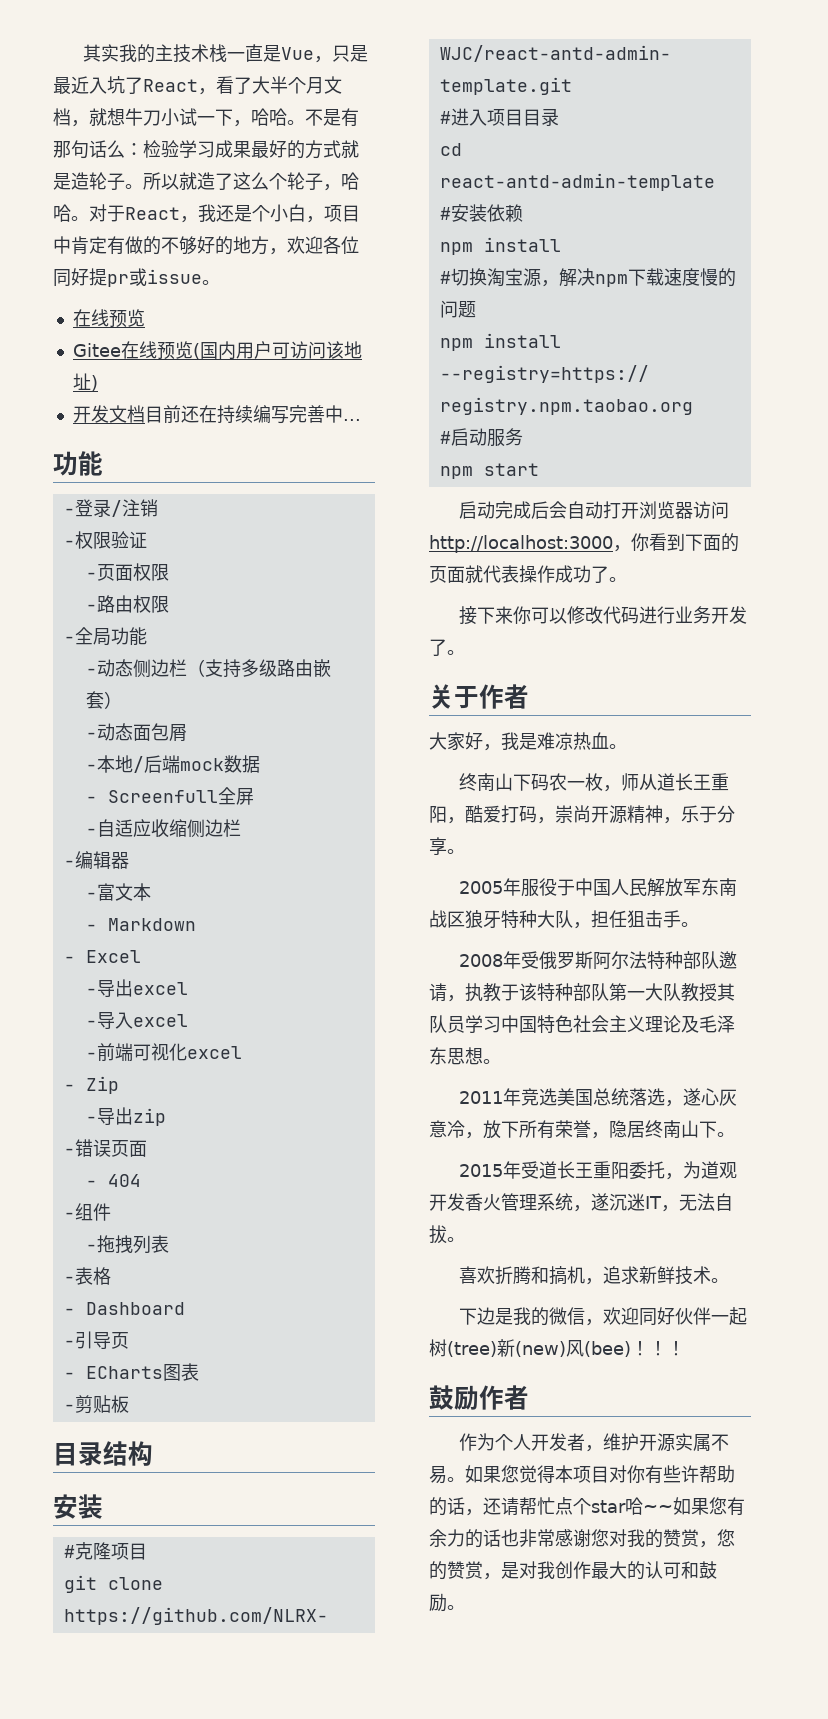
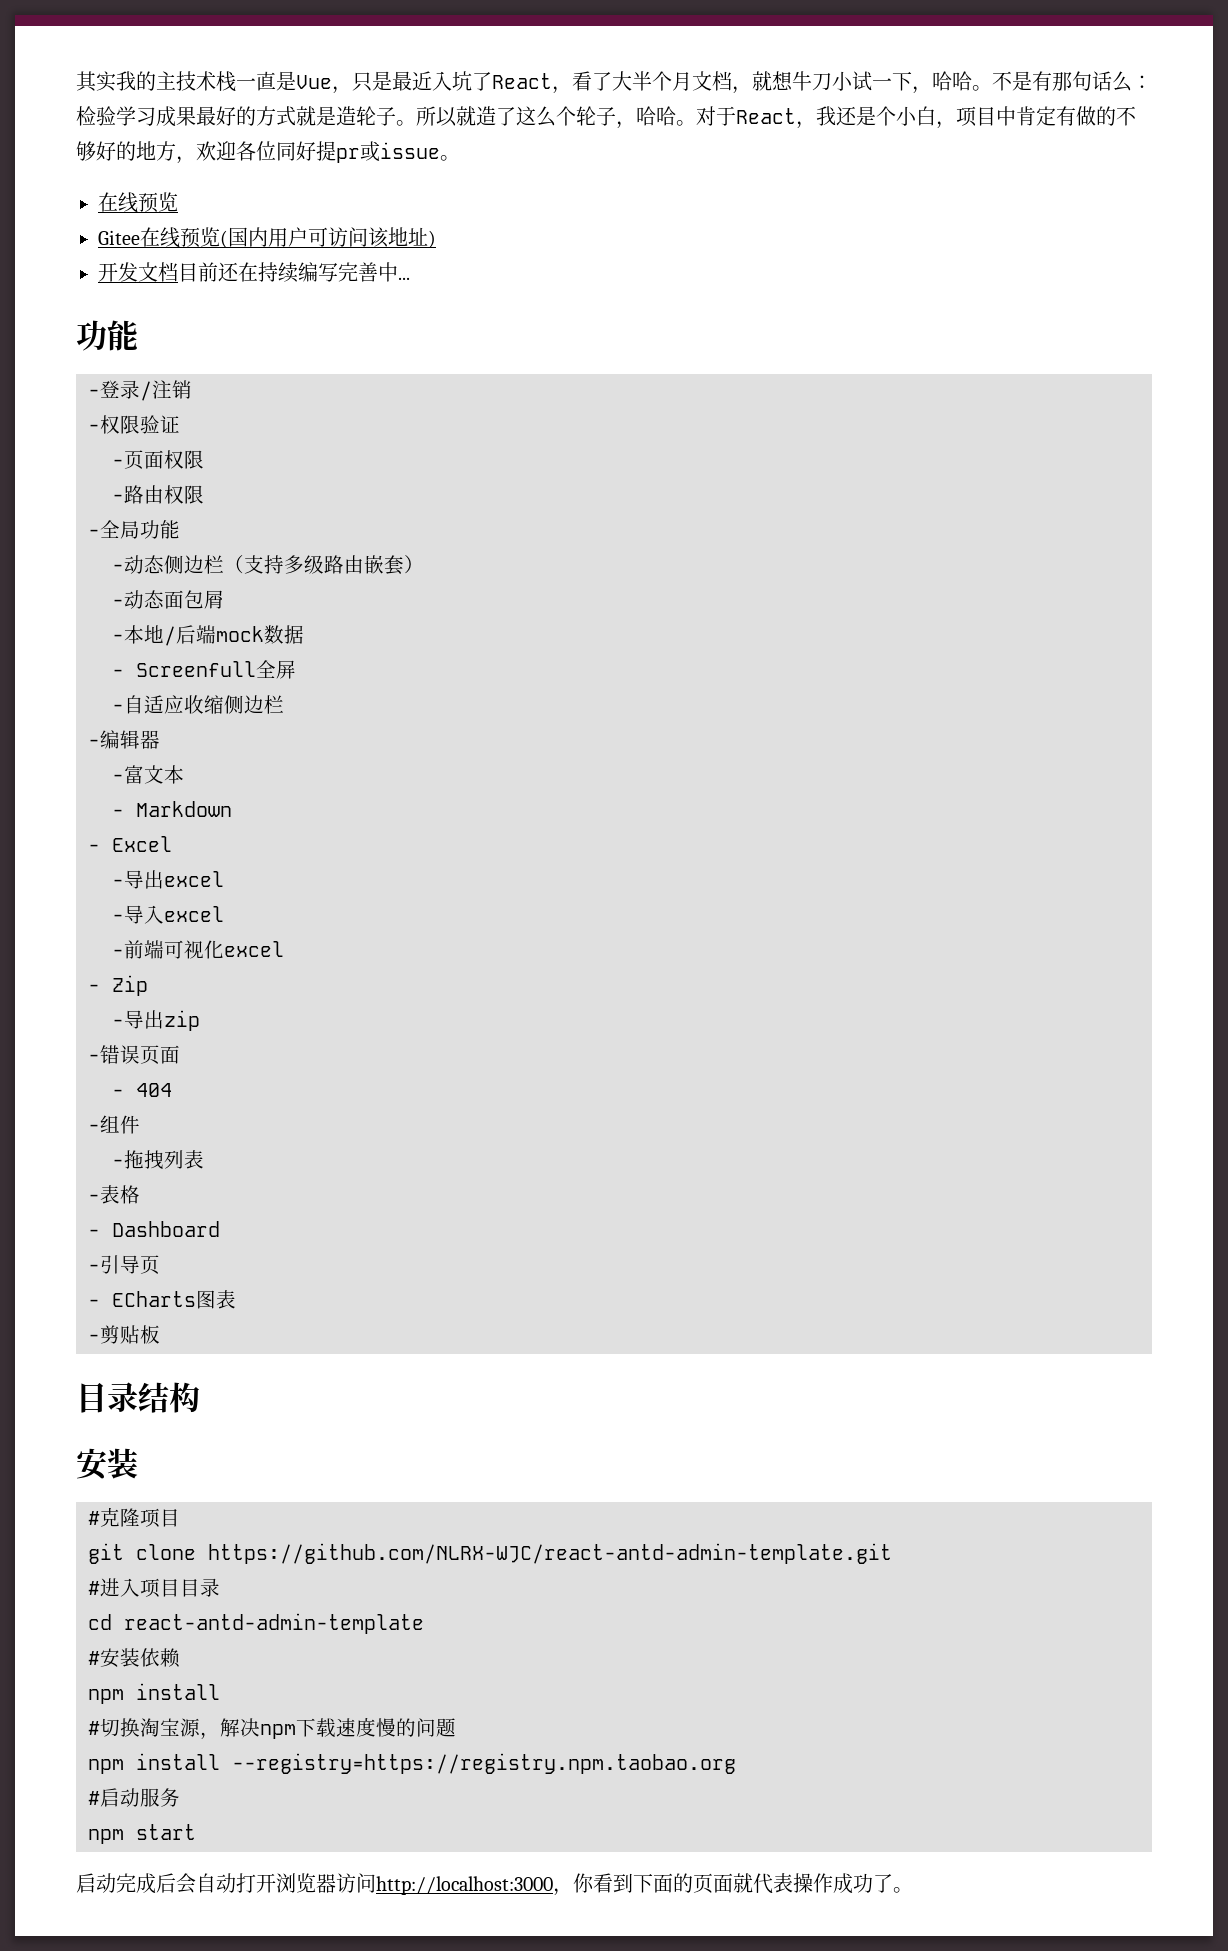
[458,606,747,625] [429,639,465,656] [429,684,529,709] [429,732,627,751] [458,773,729,792] [429,805,735,824] [429,837,465,856] [458,878,737,897] [429,910,699,929] [458,951,737,970] [429,983,735,1002] [429,1015,735,1033] [429,1047,501,1065] [458,1088,737,1107] [429,1120,735,1139] [458,1161,737,1180] [429,1193,733,1212] [429,1225,465,1244] [458,1266,729,1285] [458,1307,747,1326] [429,1339,685,1357] [429,1385,529,1410] [458,1433,729,1452] [429,1465,735,1484] [429,1497,745,1516] [429,1529,735,1548] [429,1561,717,1580] [429,1593,465,1612] // 接下来你可以修改代码进行业务开发了。 // 关于作者 // 大家好，我是难凉热血。 // 终南山下码农一枚，师从道长王重阳，酷爱打码，崇尚开源精神，乐于分享。 // 2005年服役于中国人民解放军东南战区狼牙特种大队，担任狙击手。 // 2008年受俄罗斯阿尔法特种部队邀请，执教于该特种部队第一大队教授其队员学习中国特色社会主义理论及毛泽东思想。 // 2011年竞选美国总统落选，遂心灰意冷，放下所有荣誉，隐居终南山下。 // 2015年受道长王重阳委托，为道观开发香火管理系统，遂沉迷IT，无法自拔。 // 喜欢折腾和搞机，追求新鲜技术。 // 下边是我的微信，欢迎同好伙伴一起树(tree)新(new)风(bee)！！！ // 鼓励作者 // 作为个人开发者，维护开源实属不易。如果您觉得本项目对你有些许帮助的话，还请帮忙点个star哈~~如果您有余力的话也非常感谢您对我的赞赏，您的赞赏，是对我创作最大的认可和鼓励。 -> (913, 1890) none

